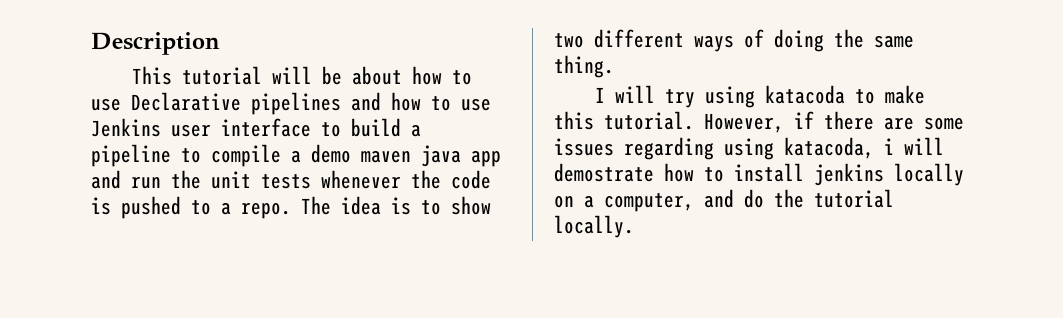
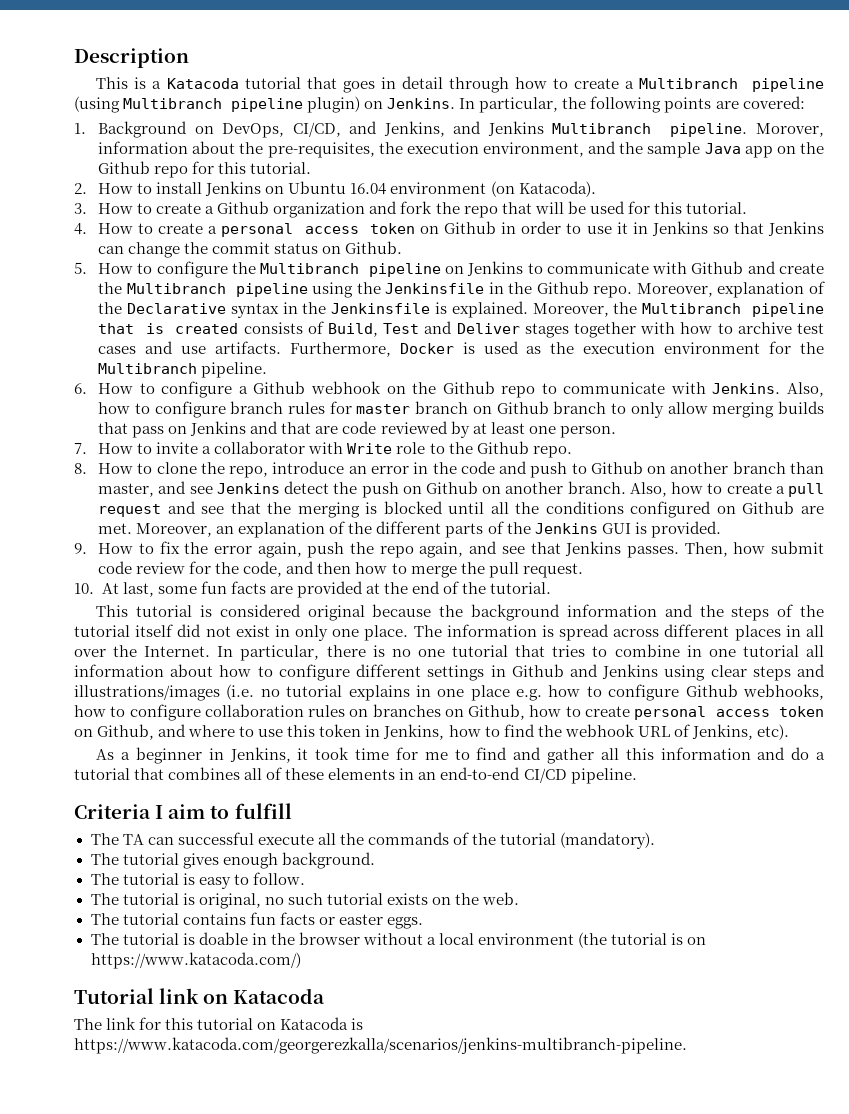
[182,66,473,85] [91,92,491,115] [91,118,421,137] [91,144,501,167] [91,170,491,189] [91,196,491,219] [554,29,914,52] [554,55,614,78] [595,85,926,108] [554,111,964,133] [554,137,944,160] [554,163,964,186] [554,189,894,212] [554,215,634,238] tutorial will be about how to use Declarative pipelines and how to use Jenkins user interface to build a pipeline to compile a demo maven java app and run the unit tests whenever the code is pushed to a repo. The idea is to show two different ways of doing the same thing. // I will try using katacoda to make this tutorial. However, if there are some issues regarding using katacoda, i will demostrate how to install jenkins locally on a computer, and do the tutorial locally. -> [134,76,824,93] [74,96,805,113] [74,121,824,138] [98,141,824,158] [98,161,312,178] [74,181,596,197] [74,201,747,218] [74,221,824,237] [98,241,403,258] [74,261,825,278] [98,281,826,298] [98,301,824,318] [98,321,824,338] [98,341,825,357] [98,362,268,378] [74,381,824,398] [98,401,824,418] [98,421,616,438] [74,441,572,458] [74,461,824,478] [98,481,824,498] [98,501,824,518] [98,521,721,538] [74,541,824,558] [98,561,583,578] [74,581,552,598] [96,604,825,621] [74,624,824,641] [74,644,825,661] [74,664,825,681] [74,684,824,701] [74,704,825,721] [74,724,789,740] [96,747,825,764] [74,767,637,784] [74,803,292,819] [90,832,656,849] [90,852,375,869] [90,872,305,889] [90,892,519,909] [90,912,423,929] [90,932,707,948] [90,952,301,969] [74,988,326,1004] [74,1017,364,1030] [74,1037,687,1054] is a Katacoda tutorial that goes in detail through how to create a Multibranch pipeline (using Multibranch pipeline plugin) on Jenkins. In particular, the following points are covered: // 1. Background on DevOps, CI/CD, and Jenkins, and Jenkins Multibranch pipeline. Morover, information about the pre-requisites, the execution environment, and the sample Java app on the Github repo for this tutorial. // 2. How to install Jenkins on Ubuntu 16.04 environment (on Katacoda). // 3. How to create a Github organization and fork the repo that will be used for this tutorial. // 4. How to create a personal access token on Github in order to use it in Jenkins so that Jenkins can change the commit status on Github. // 5. How to configure the Multibranch pipeline on Jenkins to communicate with Github and create the Multibranch pipeline using the Jenkinsfile in the Github repo. Moreover, explanation of the Declarative syntax in the Jenkinsfile is explained. Moreover, the Multibranch pipeline that is created consists of Build, Test and Deliver stages together with how to archive test cases and use artifacts. Furthermore, Docker is used as the execution environment for the Multibranch pipeline. // 6. How to configure a Github webhook on the Github repo to communicate with Jenkins. Also, how to configure branch rules for master branch on Github branch to only allow merging builds that pass on Jenkins and that are code reviewed by at least one person. // 7. How to invite a collaborator with Write role to the Github repo. // 8. How to clone the repo, introduce an error in the code and push to Github on another branch than master, and see Jenkins detect the push on Github on another branch. Also, how to create a pull request and see that the merging is blocked until all the conditions configured on Github are met. Moreover, an explanation of the different parts of the Jenkins GUI is provided. // 9. How to fix the error again, push the repo again, and see that Jenkins passes. Then, how submit code review for the code, and then how to merge the pull request. // 10. At last, some fun facts are provided at the end of the tutorial. // This tutorial is considered original because the background information and the steps of the tutorial itself did not exist in only one place. The information is spread across different places in all over the Internet. In particular, there is no one tutorial that tries to combine in one tutorial all information about how to configure different settings in Github and Jenkins using clear steps and illustrations/images (i.e. no tutorial explains in one place e.g. how to configure Github webhooks, how to configure collaboration rules on branches on Github, how to create personal access token on Github, and where to use this token in Jenkins, how to find the webhook URL of Jenkins, etc). // As a beginner in Jenkins, it took time for me to find and gather all this information and do a tutorial that combines all of these elements in an end-to-end CI/CD pipeline. // Criteria I aim to fulfill // The TA can successful execute all the commands of the tutorial (mandatory). // The tutorial gives enough background. // The tutorial is easy to follow. // The tutorial is original, no such tutorial exists on the web. // The tutorial contains fun facts or easter eggs. // The tutorial is doable in the browser without a local environment (the tutorial is on https://www.katacoda.com/) // Tutorial link on Katacoda // The link for this tutorial on Katacoda is https://www.katacoda.com/georgerezkalla/scenarios/jenkins-multibranch-pipeline.

